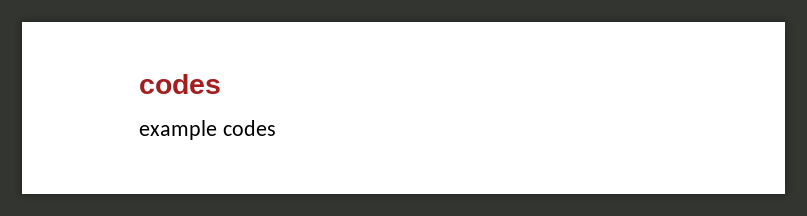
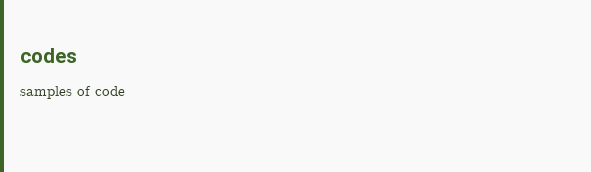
[139,120,276,140] example codes -> [20,86,125,99] samples of code

